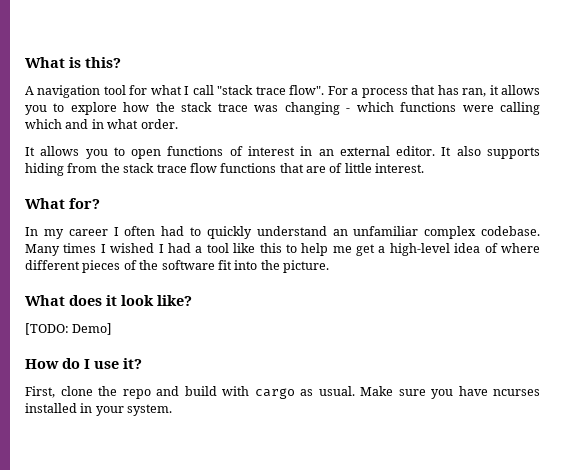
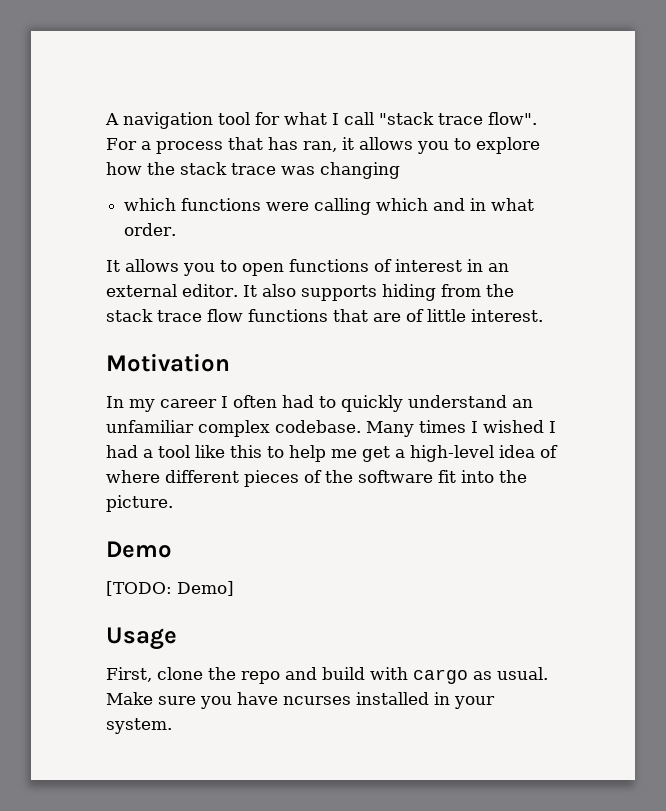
[25,57,121,68] What is this? // -> (105, 119) none
[346,108,351,112] - -> (400, 170) //
[25,198,100,209] What for? -> [106,353,230,372] Motivation
[25,295,192,306] [25,323,113,335] [25,358,142,369] What does it look like? // [TODO: Demo] // How do I use it? -> [106,541,172,558] [106,581,234,596] [106,627,177,650] Demo // [TODO: Demo] // Usage

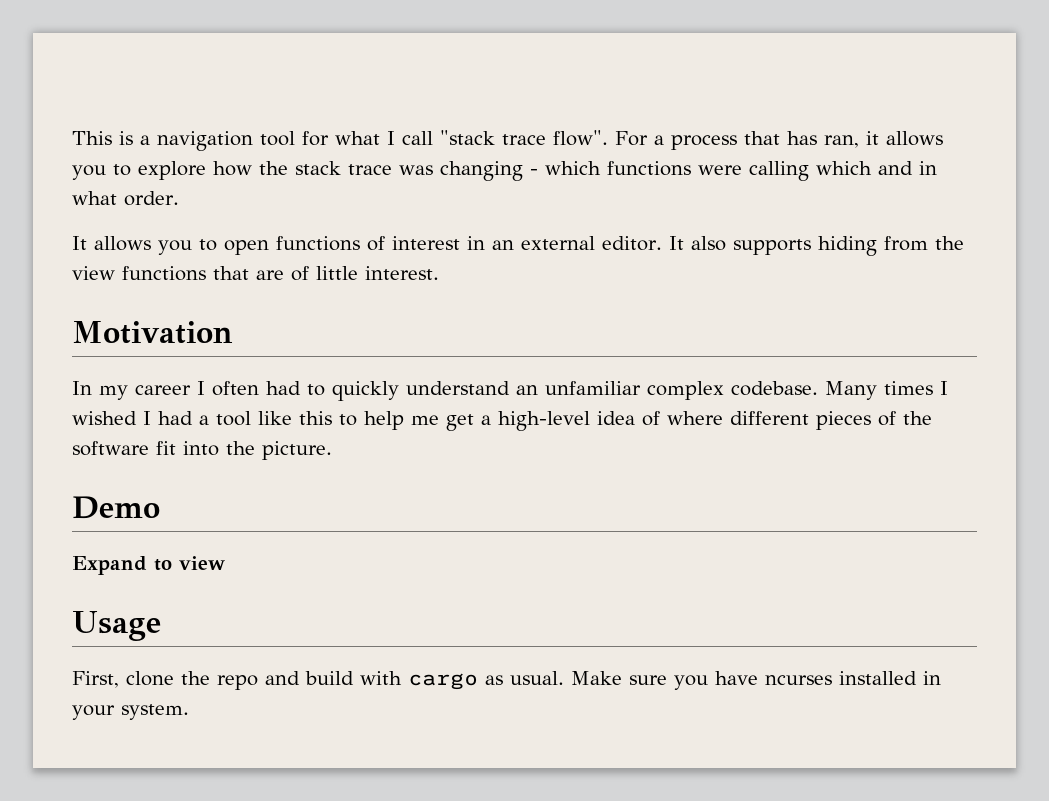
[105,113,119,125] A -> [72,131,150,145] This is a
(400, 170) // -> [530,169,538,175] -
[106,309,243,322] stack trace flow -> [72,266,115,280] view
[106,581,234,596] [TODO: Demo] -> [72,556,225,575] Expand to view

